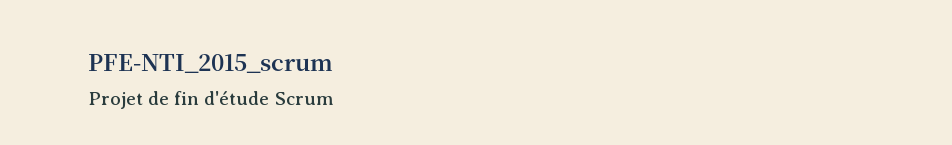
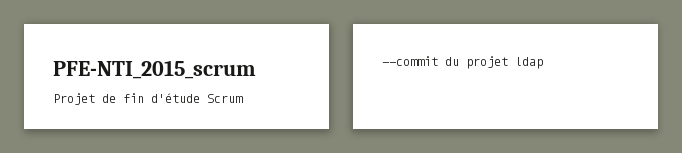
(334, 98) none -> [382,56,543,69] --commit du projet ldap

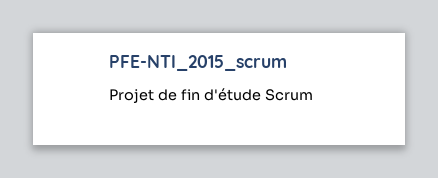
[382,56,543,69] --commit du projet ldap -> (313, 95) none

